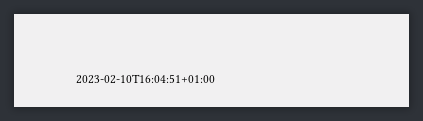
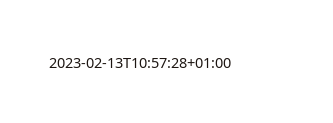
[76,74,215,84] 2023-02-10T16:04:51+01:00 -> [49,58,231,68] 2023-02-13T10:57:28+01:00

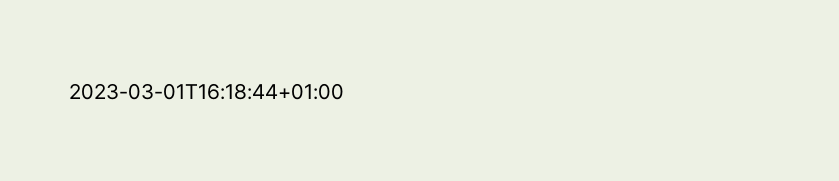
[49,58,231,68] 2023-02-13T10:57:28+01:00 -> [69,83,344,100] 2023-03-01T16:18:44+01:00

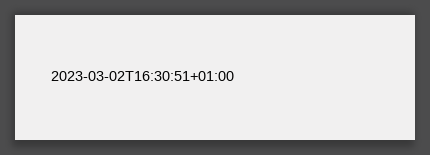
[69,83,344,100] 2023-03-01T16:18:44+01:00 -> [51,71,234,81] 2023-03-02T16:30:51+01:00

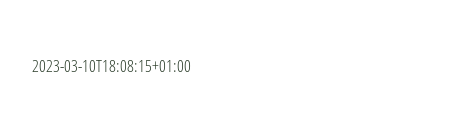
[51,71,234,81] 2023-03-02T16:30:51+01:00 -> [32,60,191,72] 2023-03-10T18:08:15+01:00

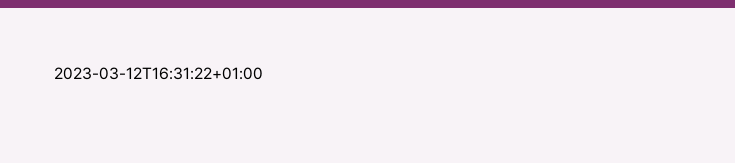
[32,60,191,72] 2023-03-10T18:08:15+01:00 -> [54,67,263,80] 2023-03-12T16:31:22+01:00

